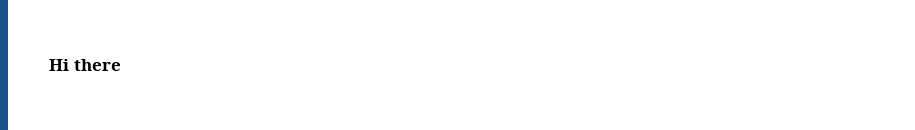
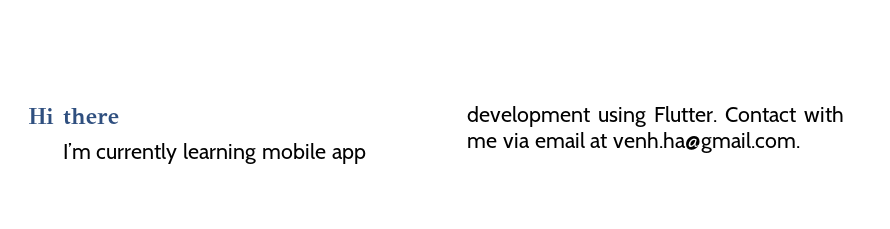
(121, 65) none -> [62,143,366,164] [467,106,844,127] [467,132,801,153] // I’m currently learning mobile app development using Flutter. Contact with me via email at venh.ha@gmail.com.

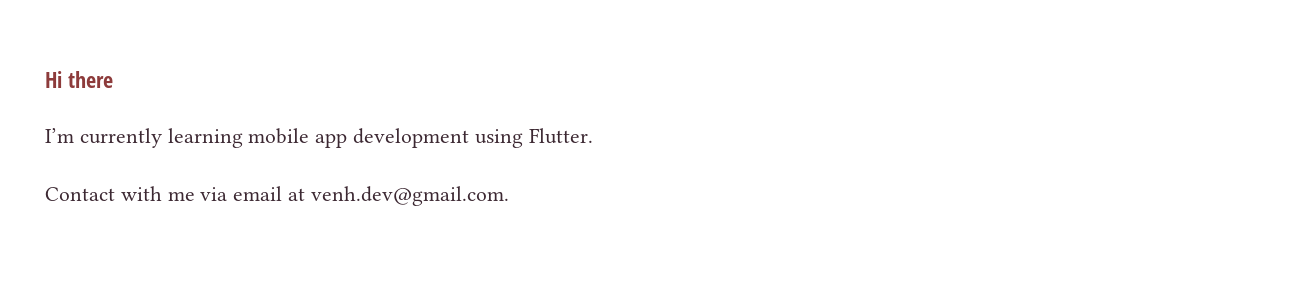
(718, 114) none -> (593, 136) //
[613,132,801,153] venh.ha@gmail.com. -> [310,186,509,206] venh.dev@gmail.com.

